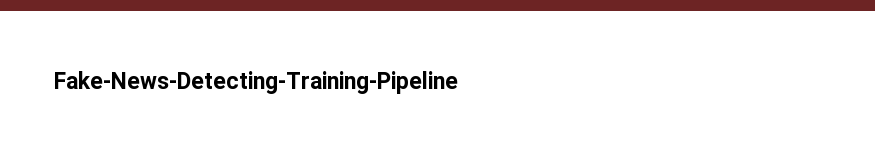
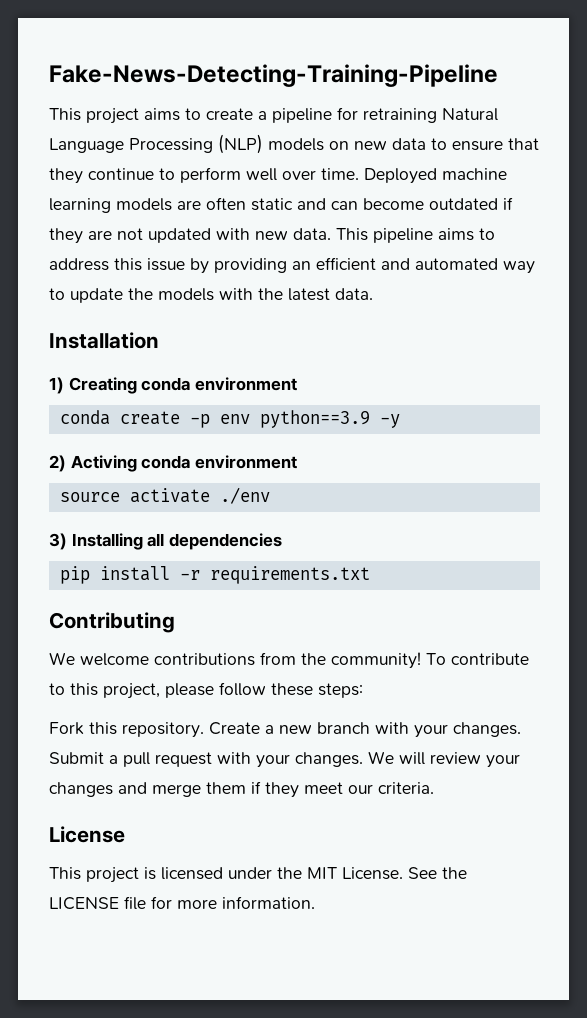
(458, 82) none -> [49,107,498,124] [49,134,539,154] [49,167,507,184] [49,197,513,213] [49,228,495,244] [49,257,535,274] [49,288,373,303] [49,332,159,349] [49,377,297,394] [59,410,400,428] [49,455,297,472] [59,487,270,504] [49,533,282,550] [59,566,370,584] [49,612,175,633] [49,652,529,669] [49,682,363,699] [49,722,521,738] [49,751,520,768] [49,781,434,798] [49,826,125,843] [49,867,467,883] [49,896,315,910] // This project aims to create a pipeline for retraining Natural Language Processing (NLP) models on new data to ensure that they continue to perform well over time. Deployed machine learning models are often static and can become outdated if they are not updated with new data. This pipeline aims to address this issue by providing an efficient and automated way to update the models with the latest data. // Installation // 1) Creating conda environment // conda create -p env python==3.9 -y // 2) Activing conda environment // source activate ./env // 3) Installing all dependencies // pip install -r requirements.txt // Contributing // We welcome contributions from the community! To contribute to this project, please follow these steps: // Fork this repository. Create a new branch with your changes. Submit a pull request with your changes. We will review your changes and merge them if they meet our criteria. // License // This project is licensed under the MIT License. See the LICENSE file for more information.

